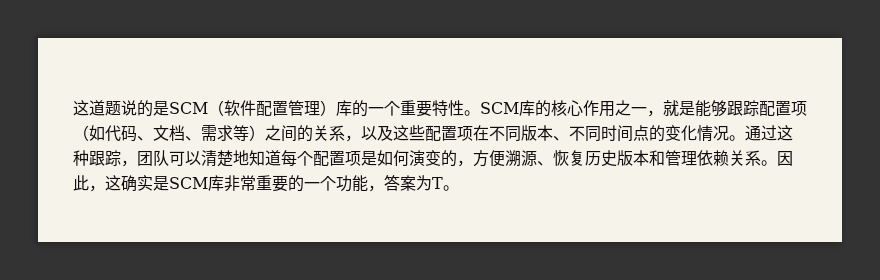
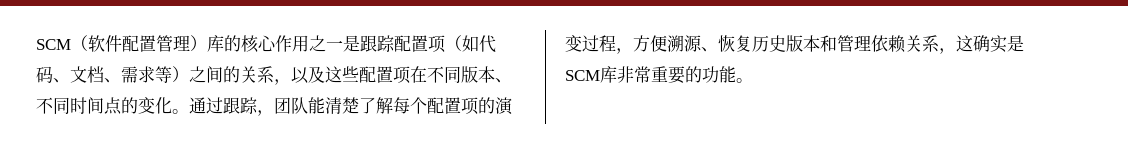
[73,100,169,117] 这道题说的是 -> (36, 44) none
[368,100,551,117] 一个重要特性。SCM库的 -> (241, 43) none
[647,100,727,117] ，就是能够 -> [343,35,360,52] 是
[697,125,793,142] [73,150,457,167] 情况。通过这种跟踪，团队可以清楚地知道每个配置项是如何演变的 -> [172,97,514,116] [565,35,616,52] 。通过跟踪，团队能清楚了解每个配置项的演变过程
[761,151,793,166] [73,175,89,191] 。因此 -> (939, 43) none
[304,175,443,192] 一个功能，答案为T -> [702,66,736,83] 功能

